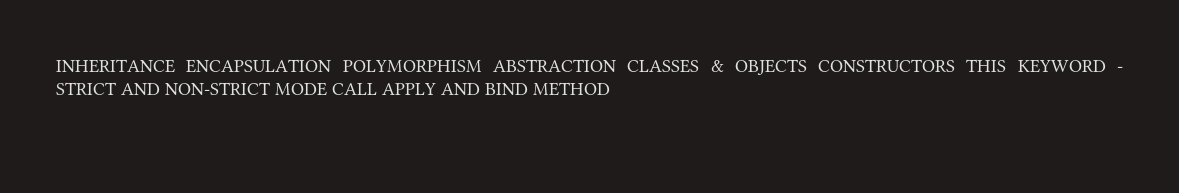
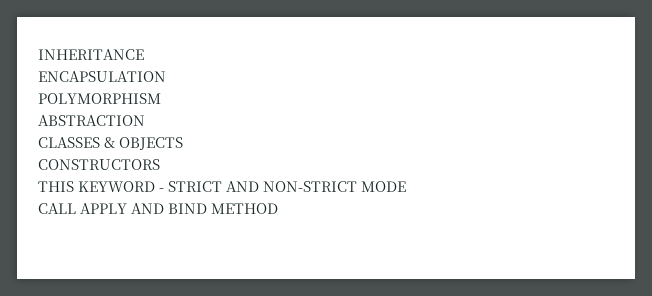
(175, 66) none -> (144, 54) //
(332, 66) none -> (166, 76) //
(482, 66) none -> (161, 98) //
(616, 65) none -> (145, 120) //
(807, 67) none -> (183, 143) //
(956, 65) none -> (160, 164) //
(327, 89) none -> (406, 186) //

